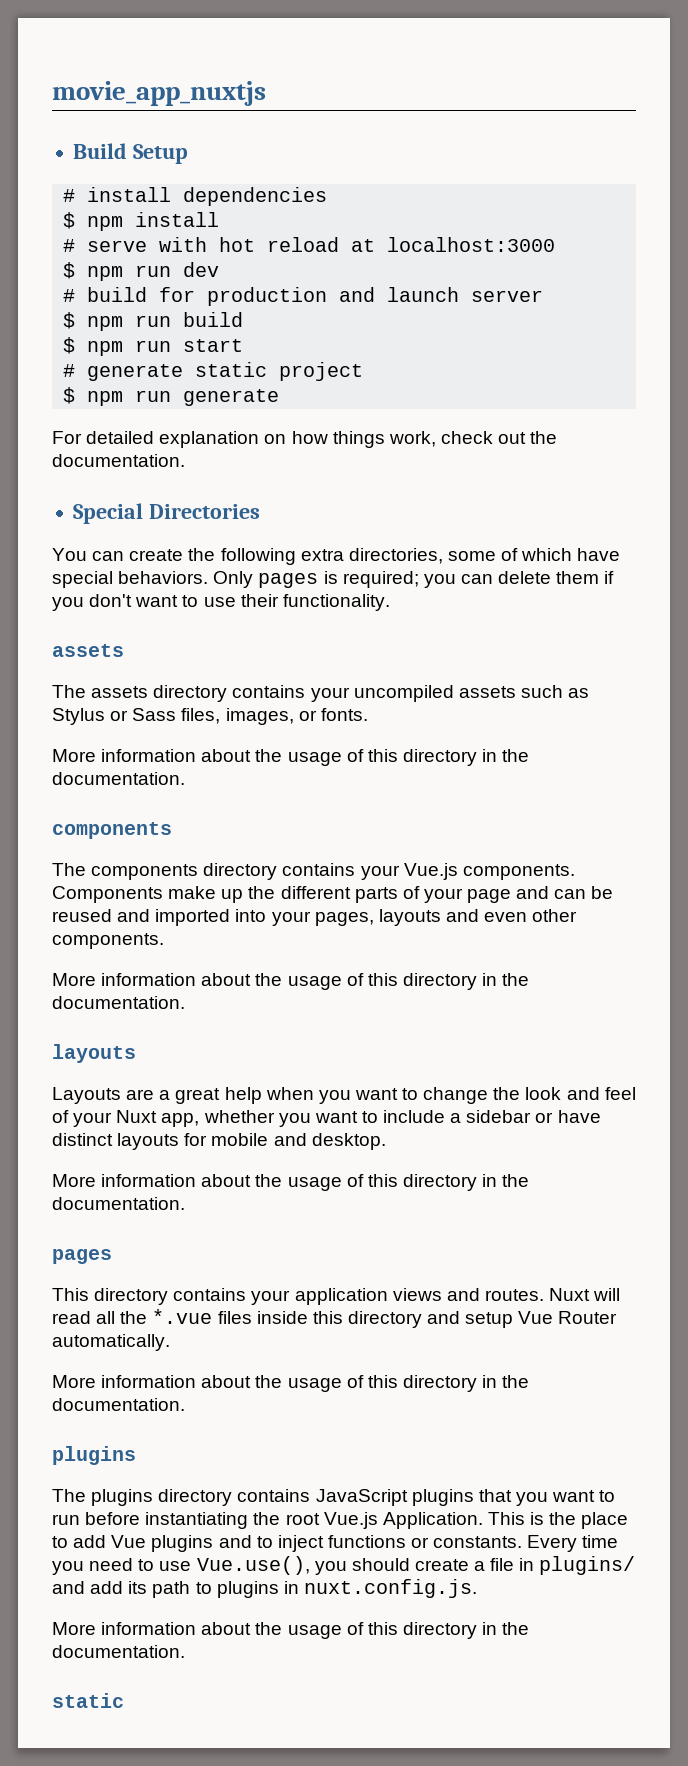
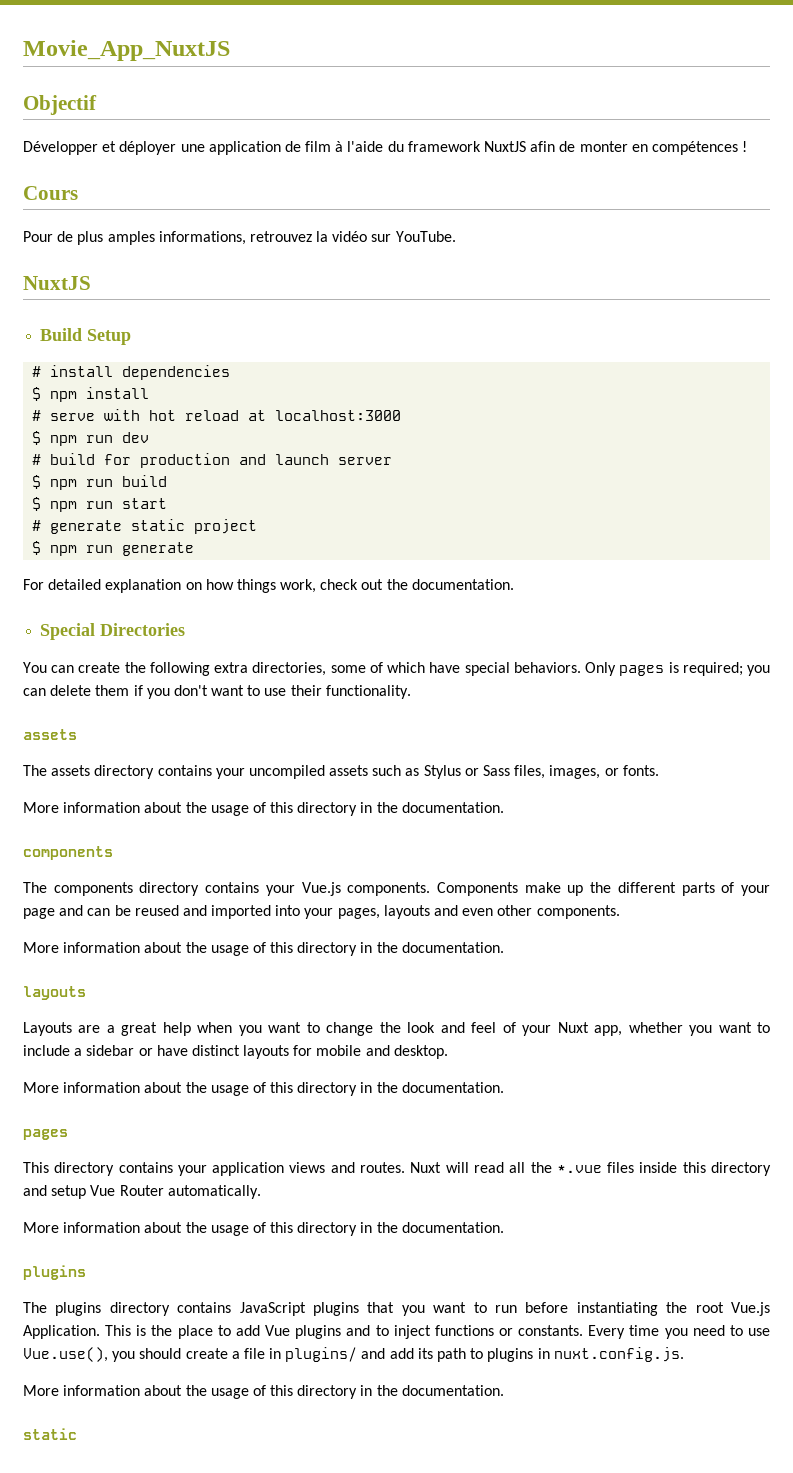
[52,81,266,106] movie_app_nuxtjs -> [23,40,230,61] [23,95,97,115] [23,141,748,155] [23,186,78,200] [23,231,456,245] [23,276,91,290] Movie_App_NuxtJS // Objectif // Développer et déployer une application de film à l'aide du framework NuxtJS afin de monter en compétences ! // Cours // Pour de plus amples informations, retrouvez la vidéo sur YouTube. // NuxtJS

